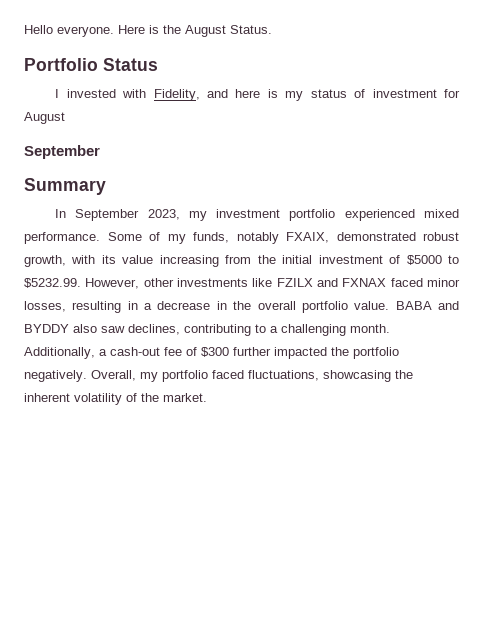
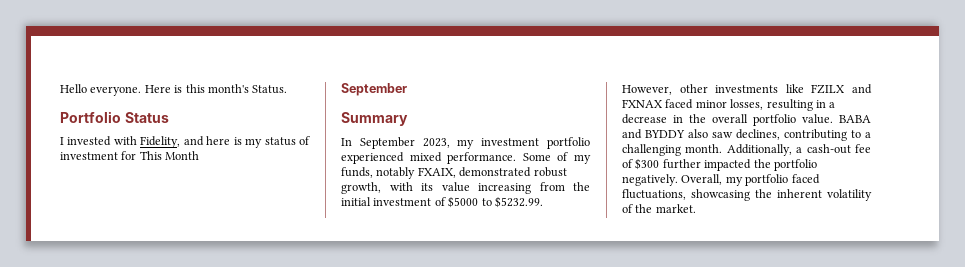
[163,25,226,37] the August -> [185,84,249,93] this month's
[24,112,65,124] August -> [139,151,200,160] This Month

